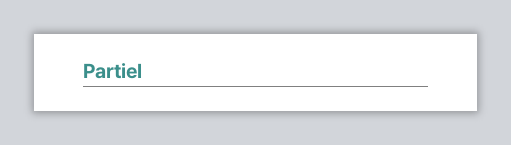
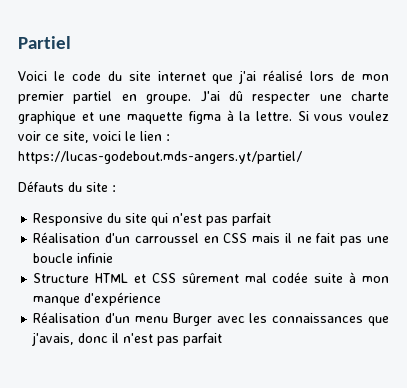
(142, 71) none -> [18,70,390,84] [18,90,389,104] [18,110,389,124] [18,131,170,143] [18,151,302,164] [18,181,116,192] [33,213,272,226] [33,232,389,246] [33,253,114,263] [33,272,389,283] [33,292,162,306] [33,312,390,326] [32,332,223,346] // Voici le code du site internet que j'ai réalisé lors de mon premier partiel en groupe. J'ai dû respecter une charte graphique et une maquette figma à la lettre. Si vous voulez voir ce site, voici le lien : https://lucas-godebout.mds-angers.yt/partiel/ // Défauts du site : // Responsive du site qui n'est pas parfait // Réalisation d'un carroussel en CSS mais il ne fait pas une boucle infinie // Structure HTML et CSS sûrement mal codée suite à mon manque d'expérience // Réalisation d'un menu Burger avec les connaissances que j'avais, donc il n'est pas parfait

